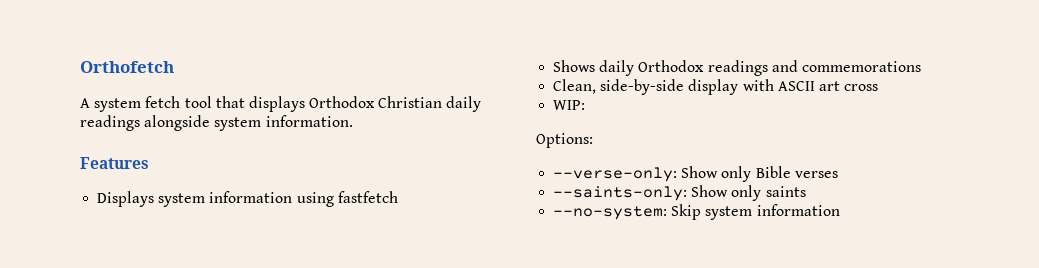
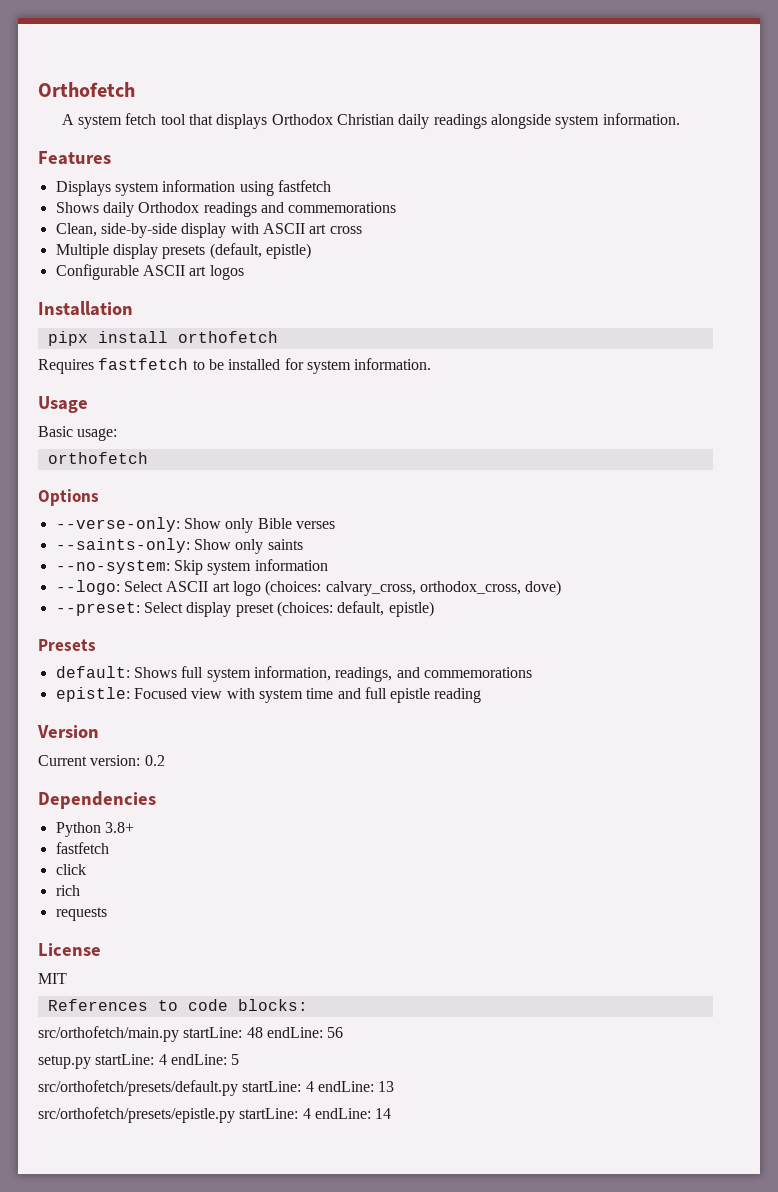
[553,100,586,110] [536,133,593,148] WIP: // Options: -> [55,243,311,259] [55,264,244,280] [38,301,133,316] [47,331,278,346] [38,358,432,374] [38,396,88,413] [38,426,118,441] [47,452,148,464] [38,489,99,506] Multiple display presets (default, epistle) // Configurable ASCII art logos // Installation // pipx install orthofetch // Requires fastfetch to be installed for system information. // Usage // Basic usage: // orthofetch // Options
(840, 210) none -> [55,580,562,596] [55,601,434,617] [38,639,96,651] [55,666,532,682] [55,687,482,703] [37,725,99,738] [38,755,165,766] [38,791,156,809] [55,822,134,837] [55,842,109,854] [55,864,86,875] [55,885,80,896] [55,907,107,921] [38,943,101,956] [38,973,67,984] [47,999,308,1011] [38,1026,344,1042] [38,1054,240,1069] [38,1080,395,1096] [38,1107,392,1123] // --logo: Select ASCII art logo (choices: calvary_cross, orthodox_cross, dove) // --preset: Select display preset (choices: default, epistle) // Presets // default: Shows full system information, readings, and commemorations // epistle: Focused view with system time and full epistle reading // Version // Current version: 0.2 // Dependencies // Python 3.8+ // fastfetch // click // rich // requests // License // MIT // References to code blocks: // src/orthofetch/main.py startLine: 48 endLine: 56 // setup.py startLine: 4 endLine: 5 // src/orthofetch/presets/default.py startLine: 4 endLine: 13 // src/orthofetch/presets/epistle.py startLine: 4 endLine: 14

